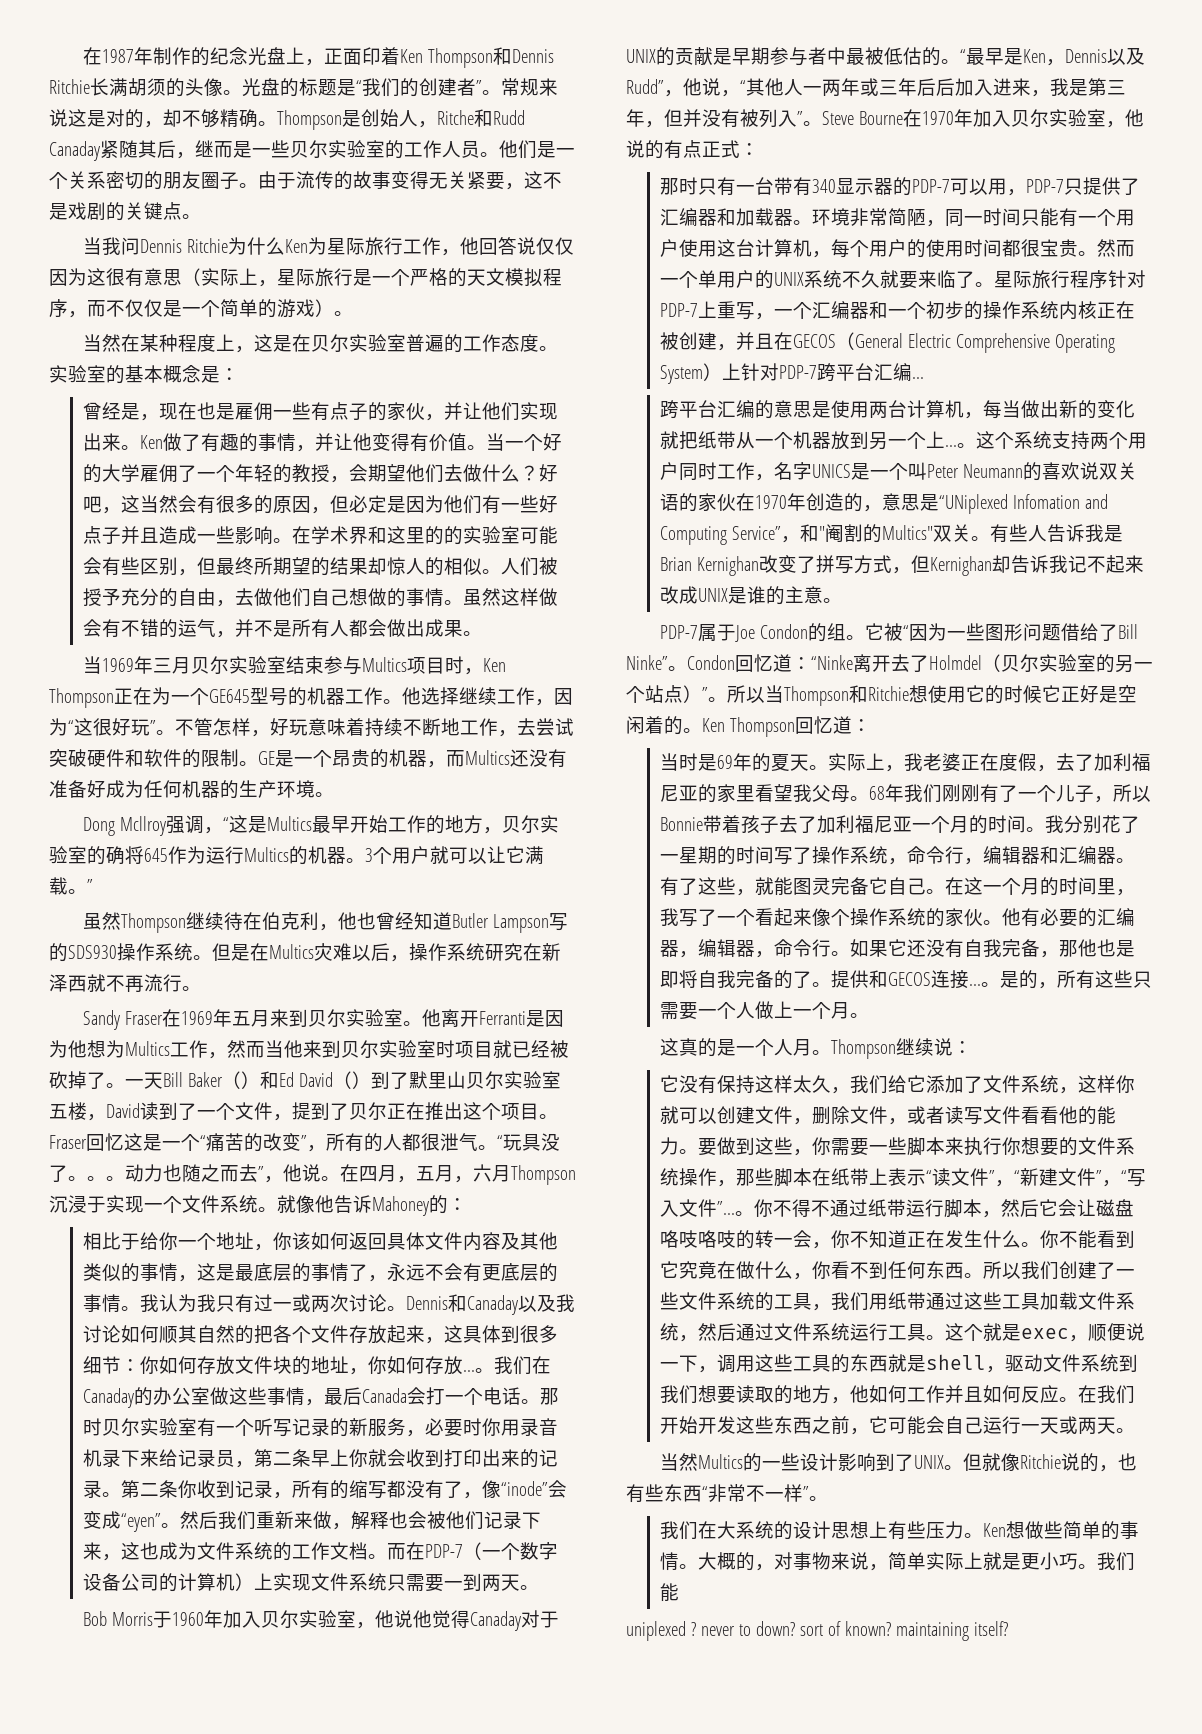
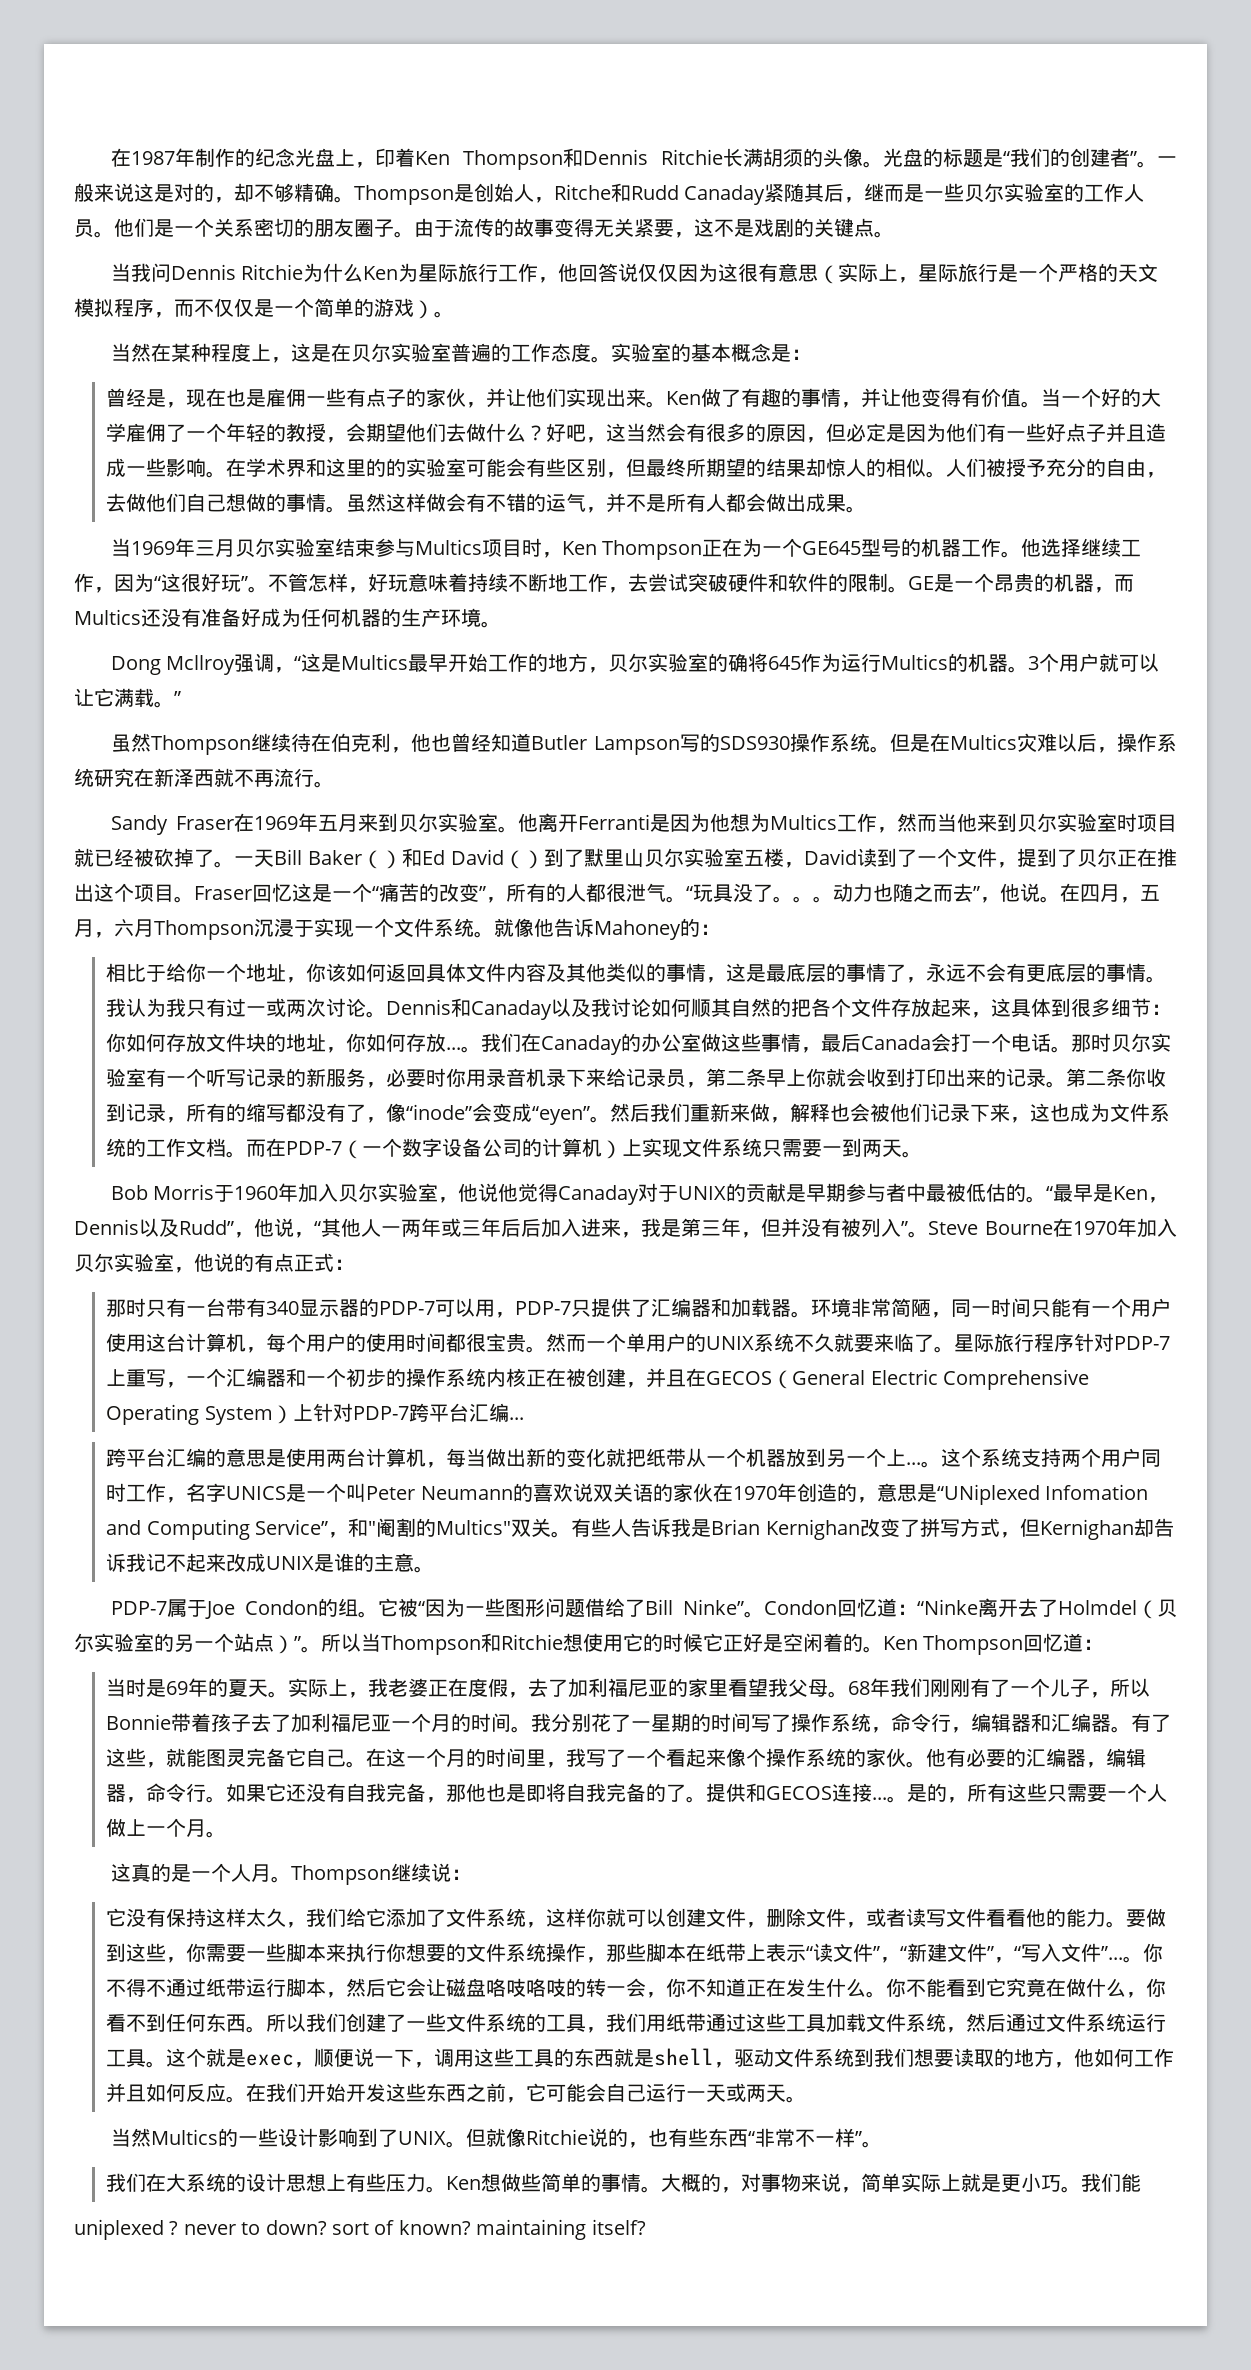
[324,48,363,65] 正面 -> (375, 165) none
[501,78,539,96] 常规 -> [1157,156,1177,165] [74,183,94,202] 一般

